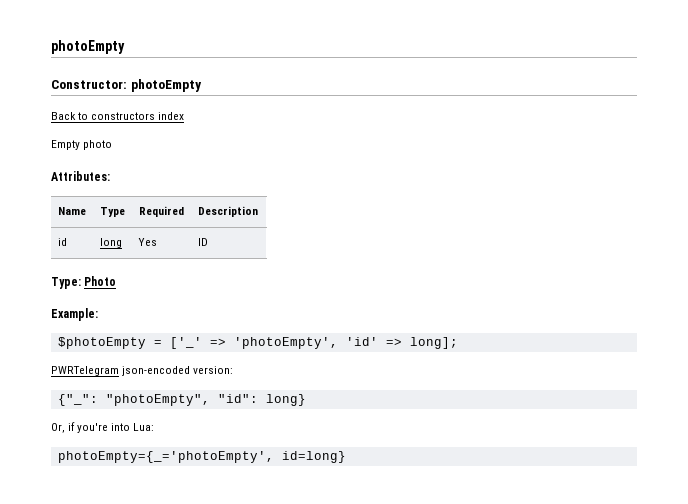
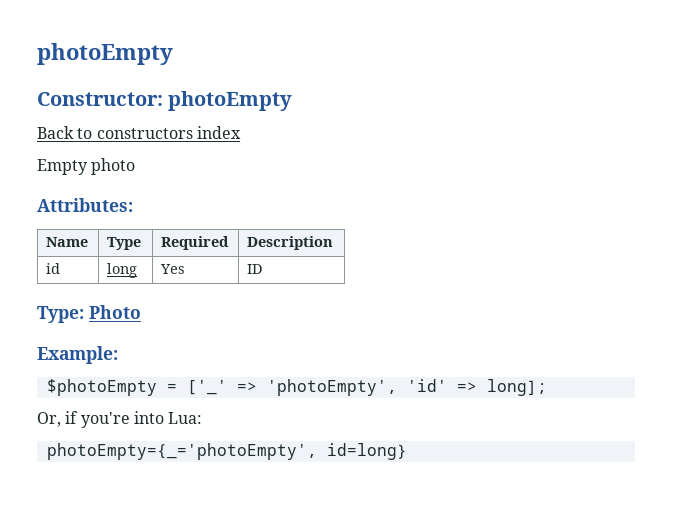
[51,366,234,376] [57,394,306,406] // PWRTelegram json-encoded version: // {"_": "photoEmpty", "id": long} -> (547, 387) none

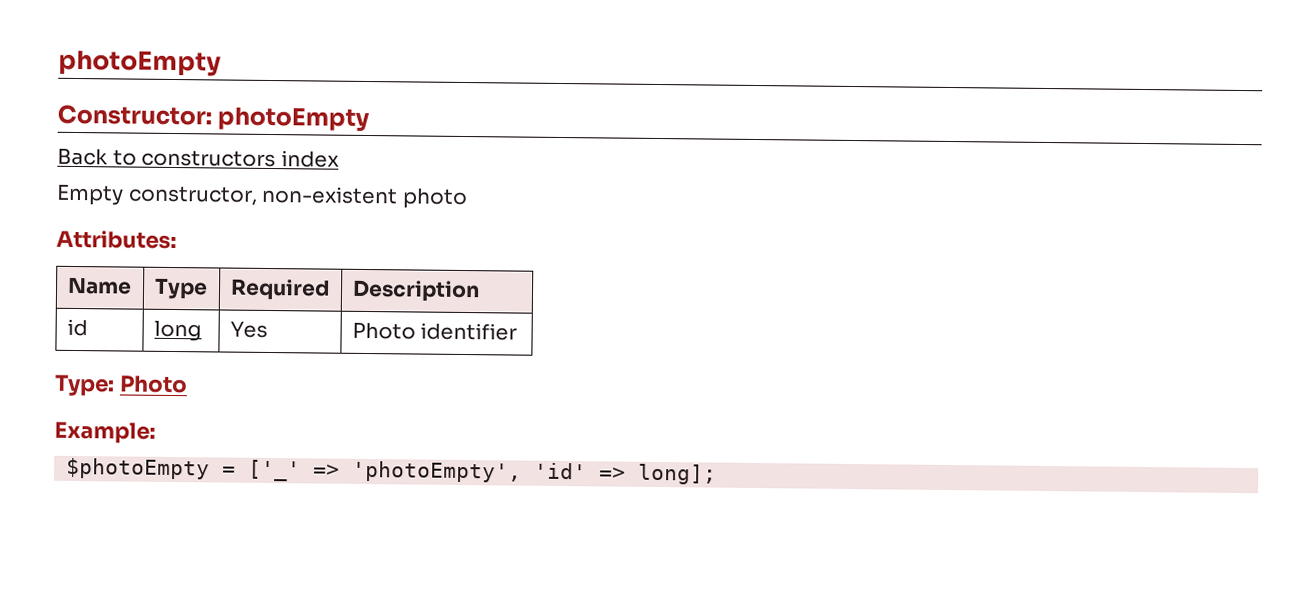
(88, 167) none -> [127,185,399,206] constructor, non-existent
[247,264,264,274] ID -> [351,321,518,341] Photo identifier
[37,411,203,428] [46,443,407,460] // Or, if you're into Lua: // photoEmpty={_='photoEmpty', id=long} -> (718, 474) none

